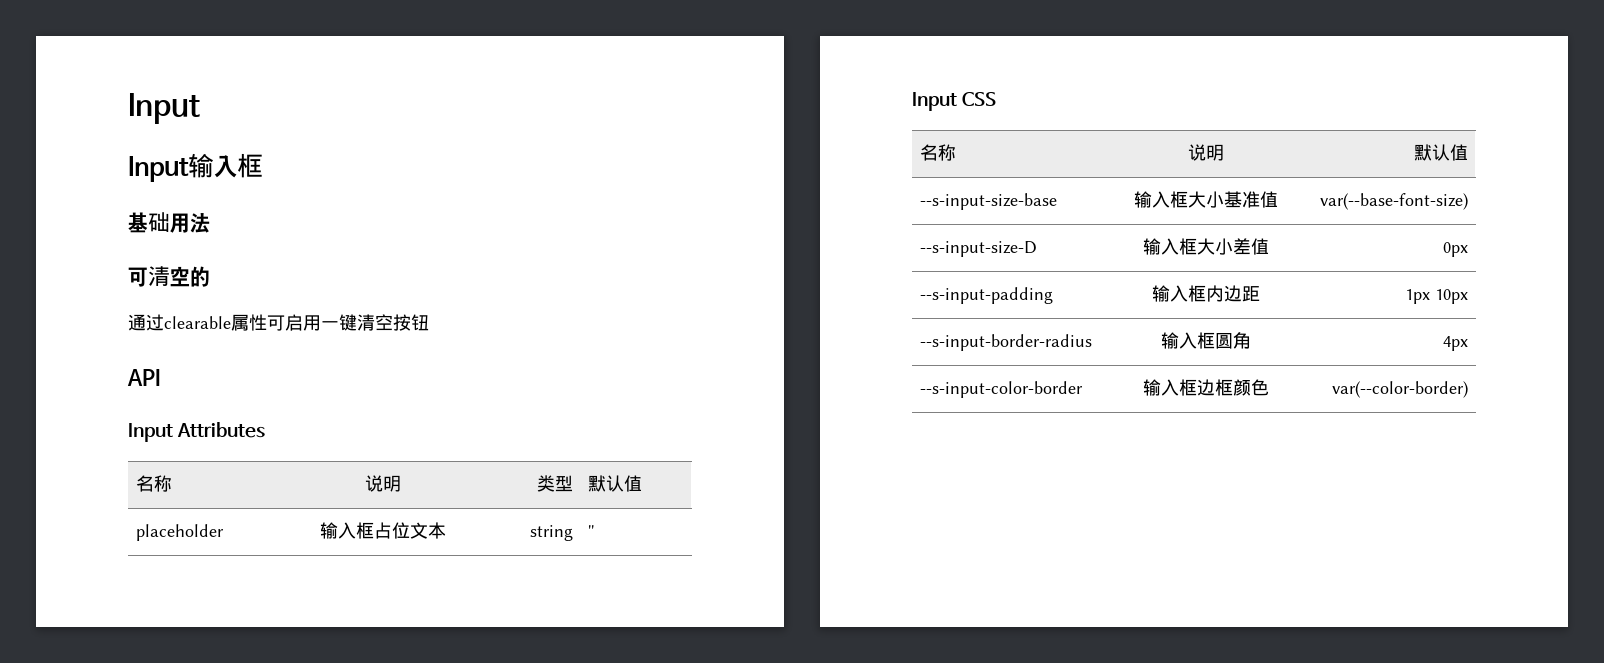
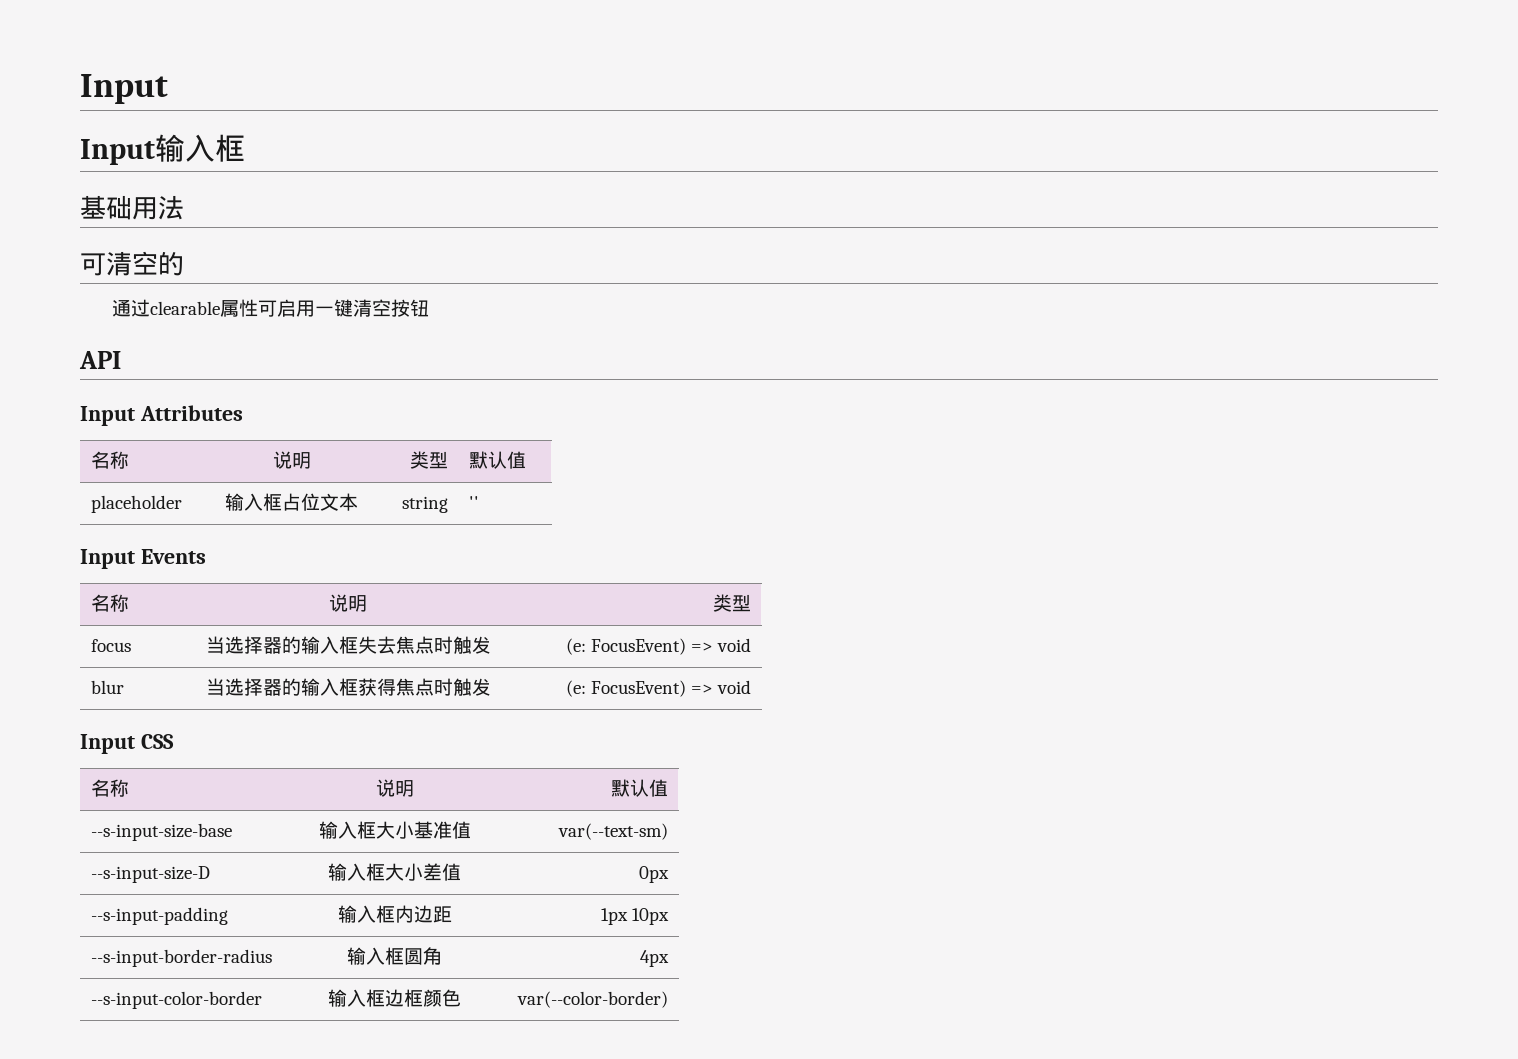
(595, 531) none -> [80,549,206,569] [90,594,129,612] [329,594,367,612] [713,594,752,612] [90,639,131,652] [205,636,491,654] [565,638,752,655] [90,680,124,694] [205,678,491,696] [565,680,752,697] // Input Events // 名称 | 说明 | 类型 // focus | 当选择器的输入框失去焦点时触发 | (e: FocusEvent) => void // blur | 当选择器的输入框获得焦点时触发 | (e: FocusEvent) => void
[1319,193,1468,210] var(--base-font-size) -> [558,823,669,840] var(--text-sm)

